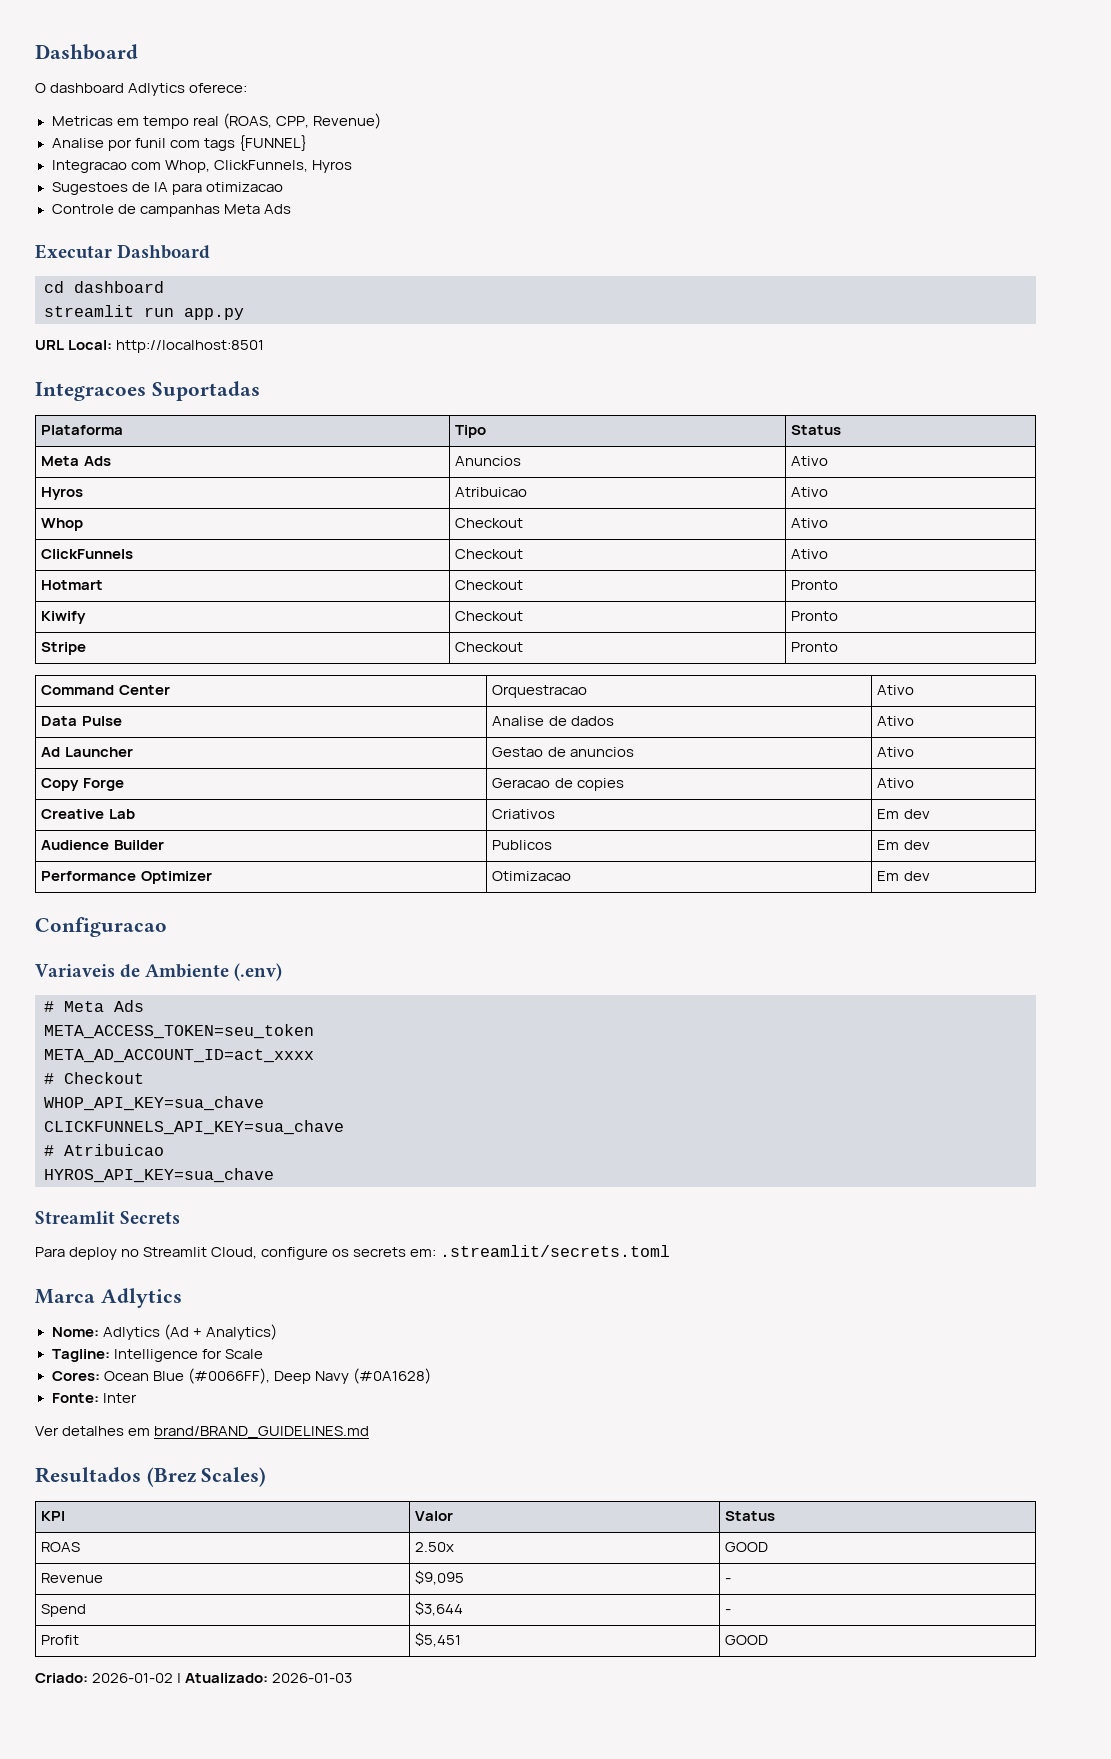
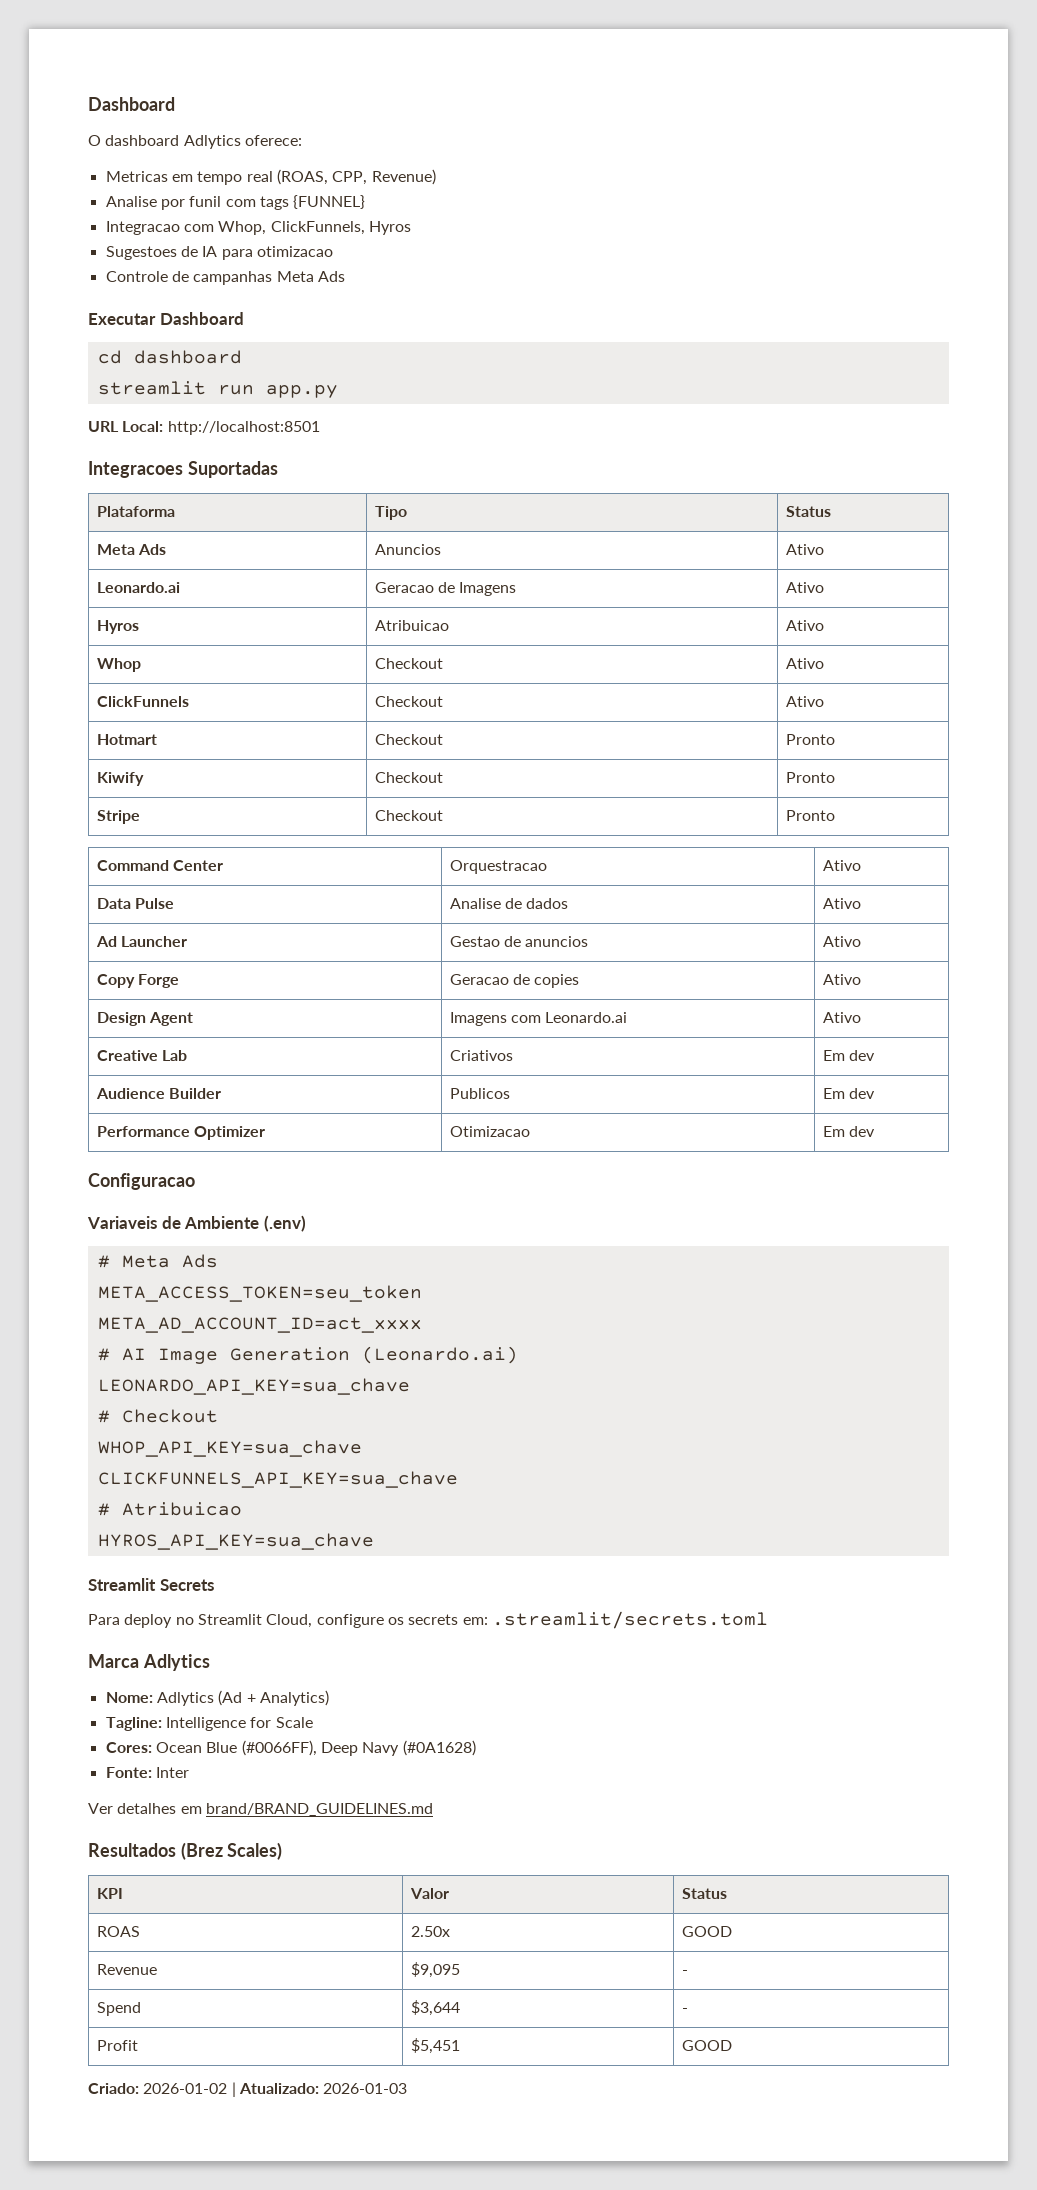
(829, 461) none -> [96,582,180,593] [374,582,517,596] [785,582,824,593] // Leonardo.ai | Geracao de Imagens | Ativo
(915, 783) none -> [96,1012,194,1026] [449,1012,628,1026] [822,1012,861,1023] // Design Agent | Imagens com Leonardo.ai | Ativo
(314, 1056) none -> [97,1346,518,1364] [97,1378,410,1395] // # AI Image Generation (Leonardo.ai) // LEONARDO_API_KEY=sua_chave

